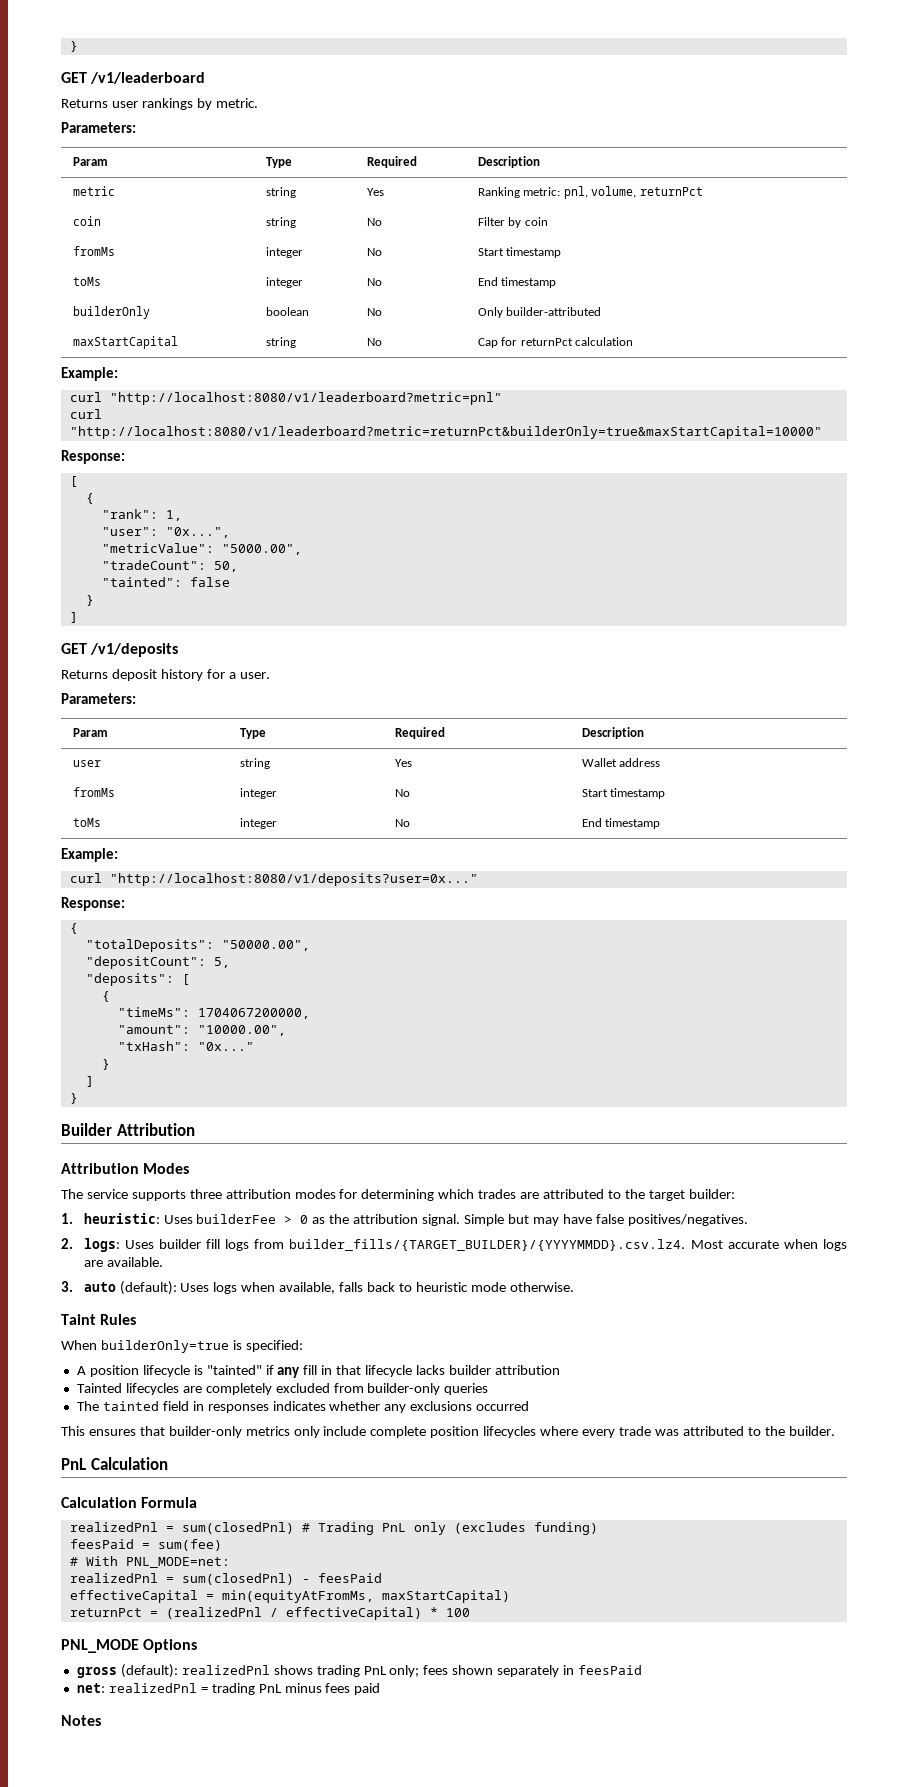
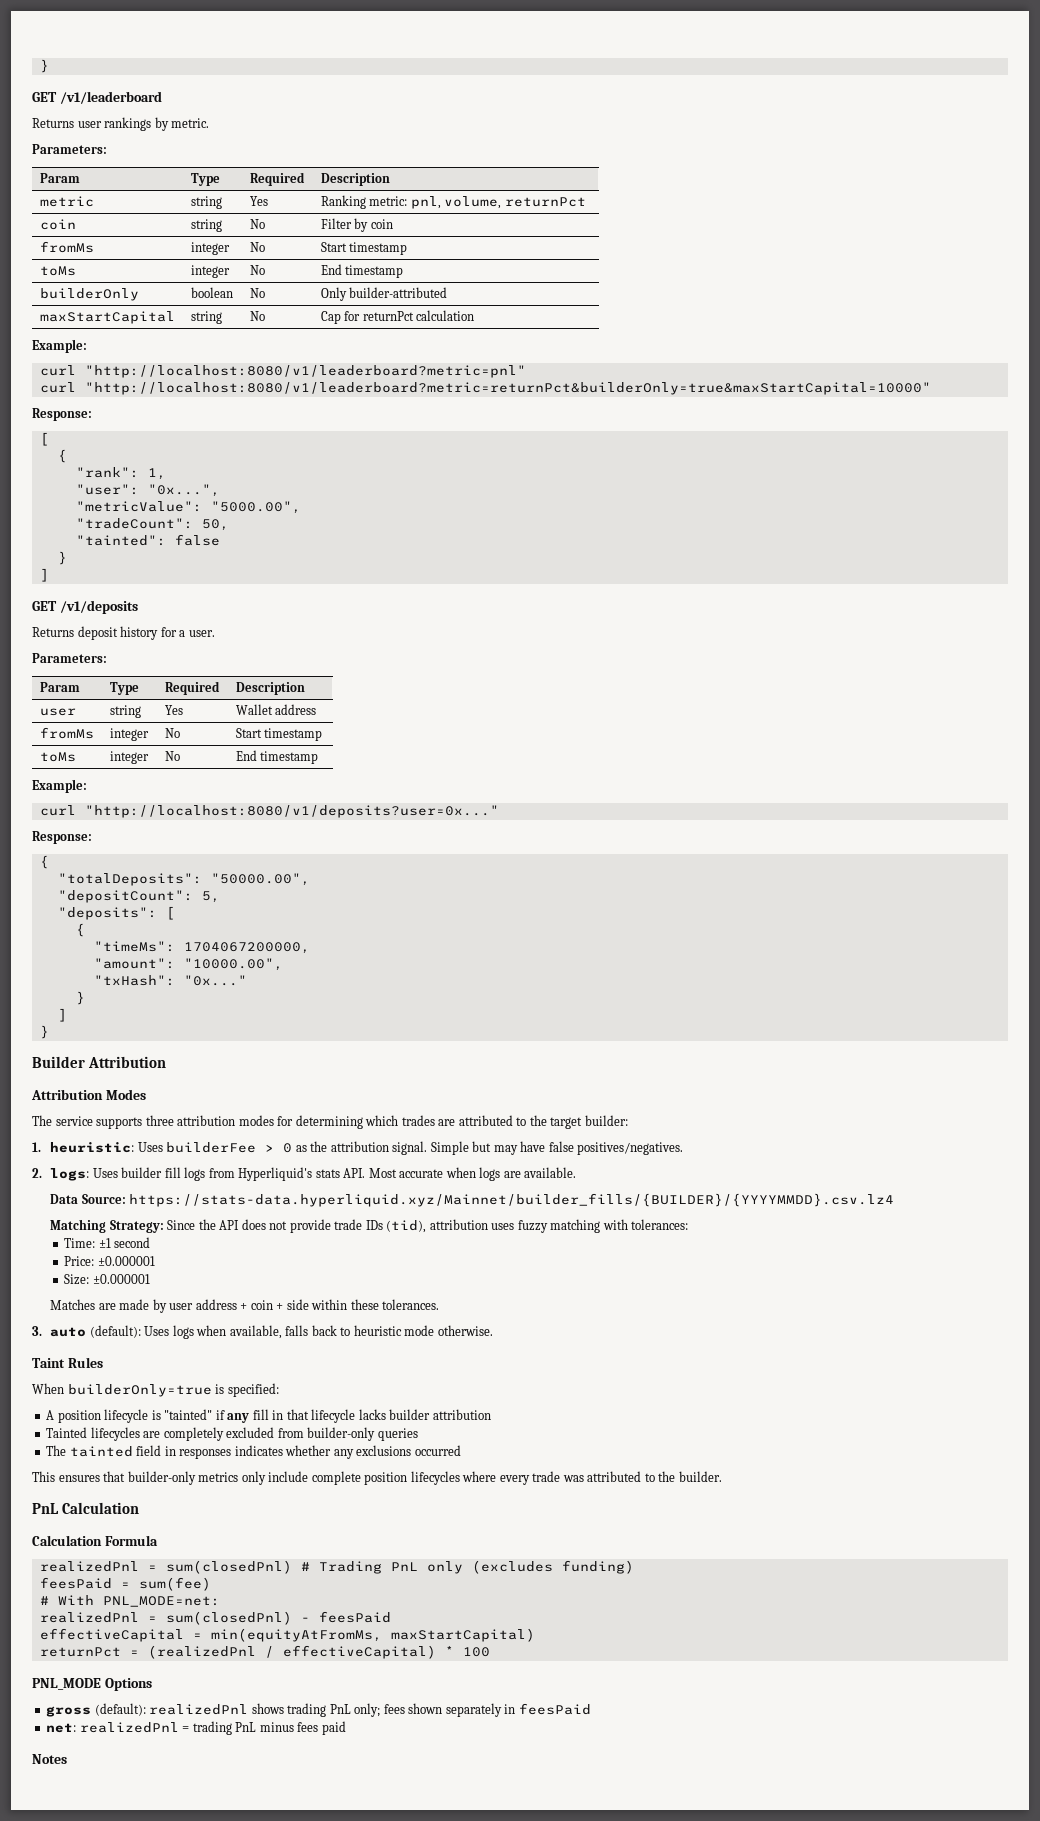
[289,1239,686,1251] builder_fills/{TARGET_BUILDER}/{YYYYMMDD}.csv.lz4. -> [238,1167,366,1181] Hyperliquid's stats API.
(163, 1262) none -> [50,1193,895,1207] [50,1219,689,1233] [64,1237,151,1248] [64,1256,155,1266] [64,1274,150,1285] [50,1299,440,1313] // Data Source: https://stats-data.hyperliquid.xyz/Mainnet/builder_fills/{BUILDER}/{YYYYMMDD}.csv.lz4 // Matching Strategy: Since the API does not provide trade IDs (tid), attribution uses fuzzy matching with tolerances: // Time: ±1 second // Price: ±0.000001 // Size: ±0.000001 // Matches are made by user address + coin + side within these tolerances.

